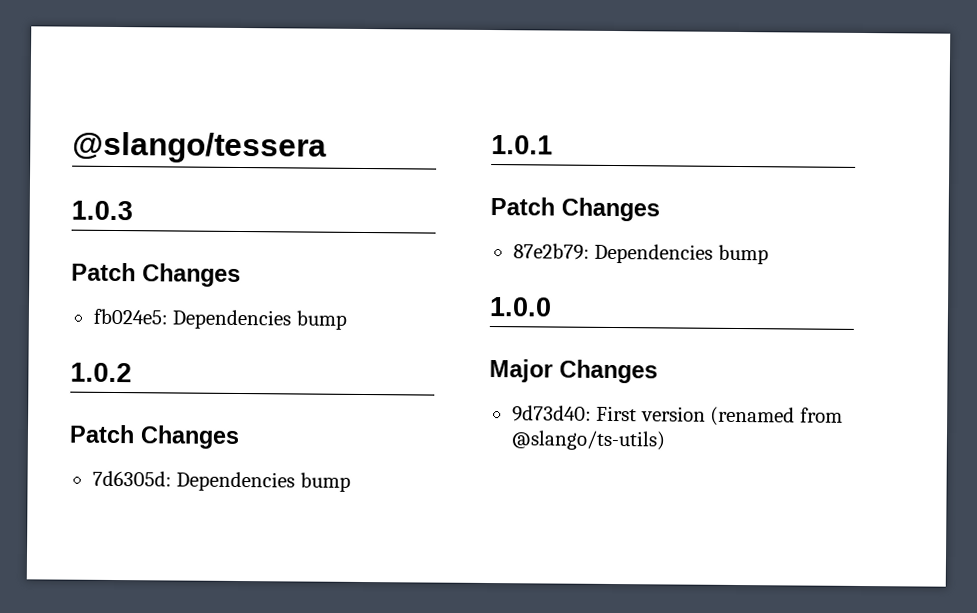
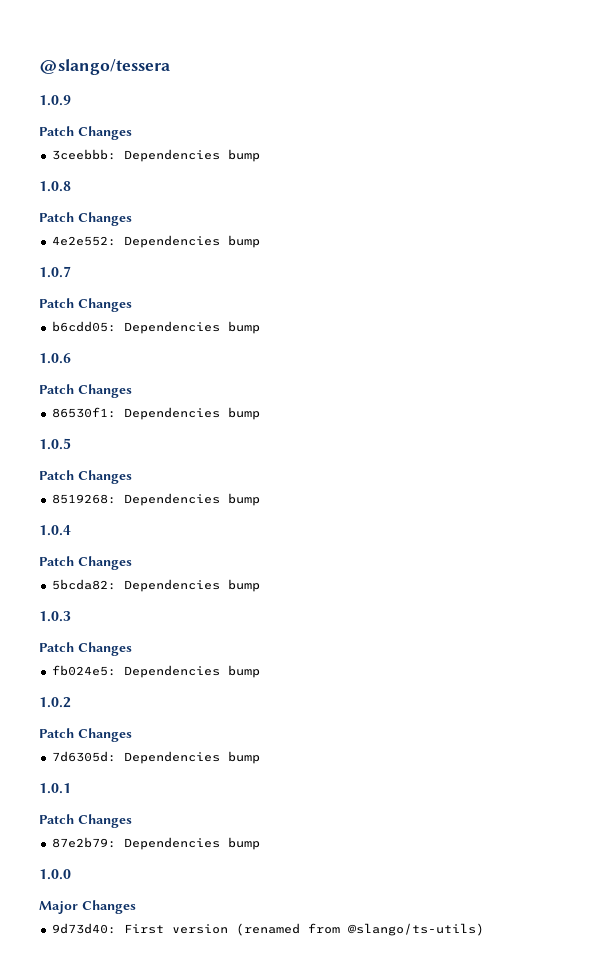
(327, 147) none -> [39,95,71,106] [39,126,132,140] [51,149,260,162] [39,181,71,192] [39,212,132,226] [51,235,260,248] [39,266,71,278] [39,298,132,312] [51,321,260,334] [39,353,71,364] [39,384,132,398] [51,407,260,420] [39,438,71,450] [39,470,132,484] [51,493,260,506] [39,525,71,536] [39,556,132,570] [51,579,260,592] // 1.0.9 // Patch Changes // 3ceebbb: Dependencies bump // 1.0.8 // Patch Changes // 4e2e552: Dependencies bump // 1.0.7 // Patch Changes // b6cdd05: Dependencies bump // 1.0.6 // Patch Changes // 86530f1: Dependencies bump // 1.0.5 // Patch Changes // 8519268: Dependencies bump // 1.0.4 // Patch Changes // 5bcda82: Dependencies bump

